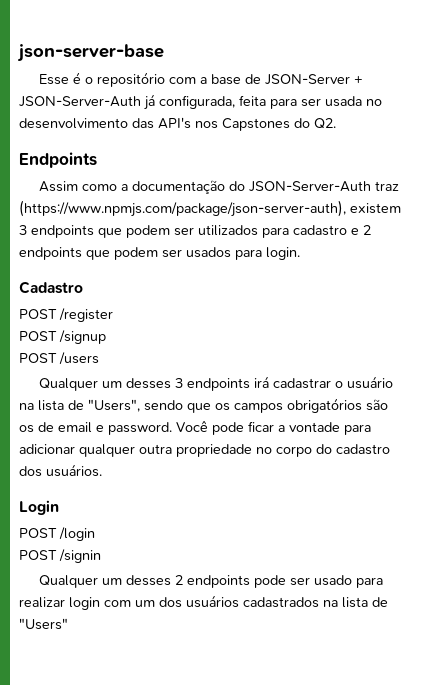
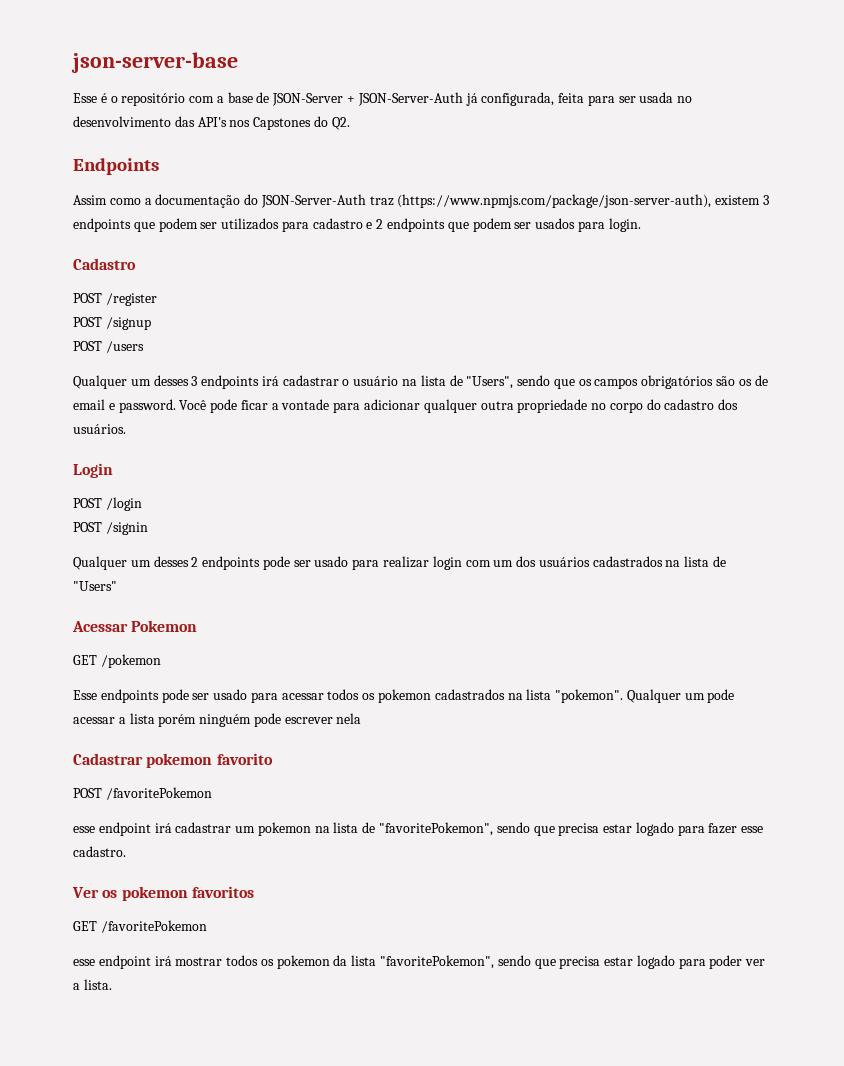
(68, 624) none -> [72,620,198,632] [73,654,161,668] [73,689,735,703] [73,713,362,727] [73,753,273,768] [73,787,212,800] [73,822,764,836] [73,846,126,857] [72,886,254,901] [73,920,207,933] [73,955,766,969] [73,979,112,990] // Acessar Pokemon // GET /pokemon // Esse endpoints pode ser usado para acessar todos os pokemon cadastrados na lista "pokemon". Qualquer um pode acessar a lista porém ninguém pode escrever nela // Cadastrar pokemon favorito // POST /favoritePokemon // esse endpoint irá cadastrar um pokemon na lista de "favoritePokemon", sendo que precisa estar logado para fazer esse cadastro. // Ver os pokemon favoritos // GET /favoritePokemon // esse endpoint irá mostrar todos os pokemon da lista "favoritePokemon", sendo que precisa estar logado para poder ver a lista.

